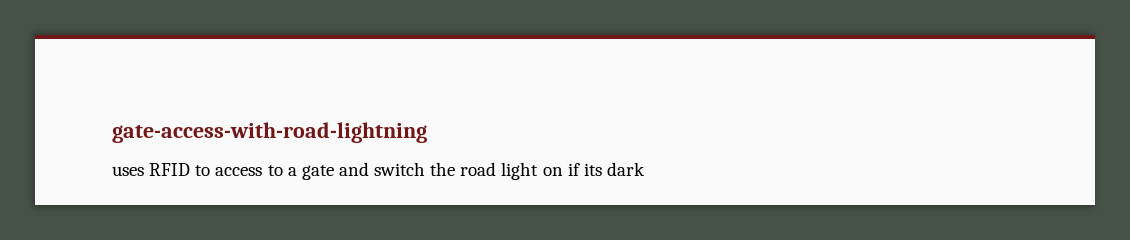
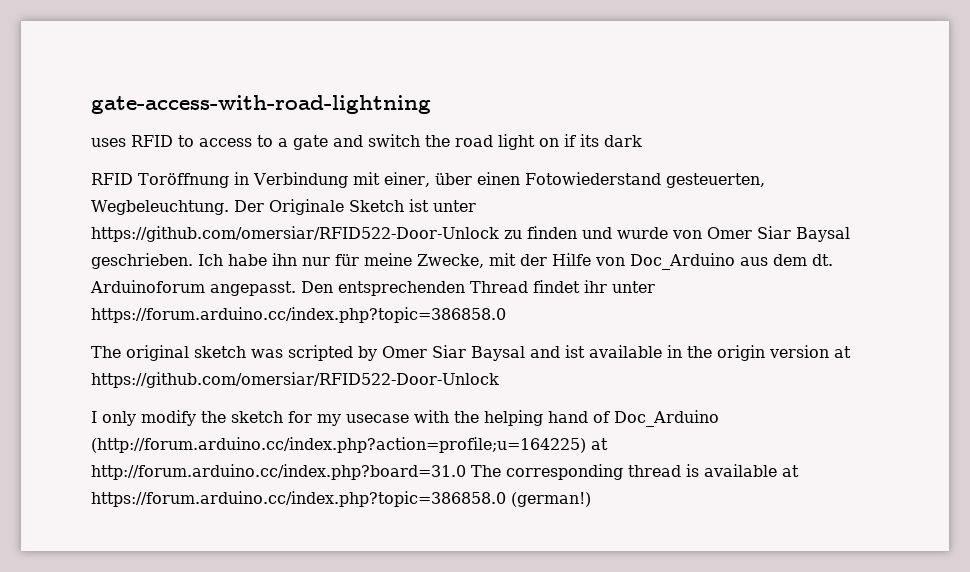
(645, 169) none -> [91,172,765,188] [91,199,476,215] [91,226,850,242] [91,253,833,270] [90,280,655,296] [91,307,506,323] [91,345,851,361] [91,372,499,388] [91,410,719,427] [91,437,608,453] [91,464,799,480] [91,491,591,507] // RFID Toröffnung in Verbindung mit einer, über einen Fotowiederstand gesteuerten, Wegbeleuchtung. Der Originale Sketch ist unter https://github.com/omersiar/RFID522-Door-Unlock zu finden und wurde von Omer Siar Baysal geschrieben. Ich habe ihn nur für meine Zwecke, mit der Hilfe von Doc_Arduino aus dem dt. Arduinoforum angepasst. Den entsprechenden Thread findet ihr unter https://forum.arduino.cc/index.php?topic=386858.0 // The original sketch was scripted by Omer Siar Baysal and ist available in the origin version at https://github.com/omersiar/RFID522-Door-Unlock // I only modify the sketch for my usecase with the helping hand of Doc_Arduino (http://forum.arduino.cc/index.php?action=profile;u=164225) at http://forum.arduino.cc/index.php?board=31.0 The corresponding thread is available at https://forum.arduino.cc/index.php?topic=386858.0 (german!)

